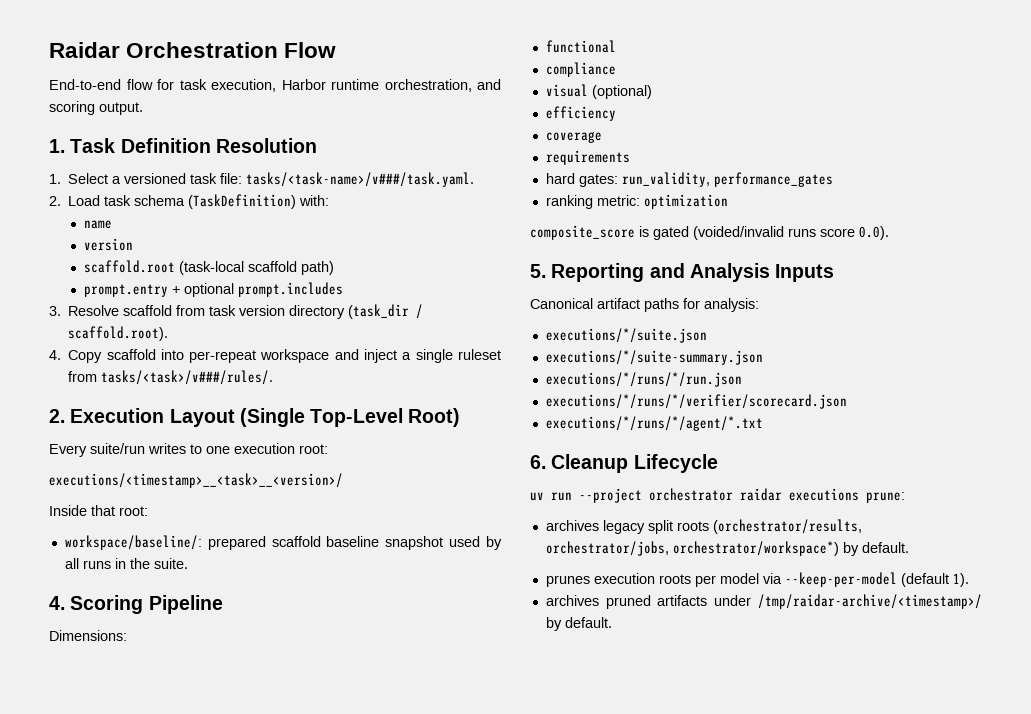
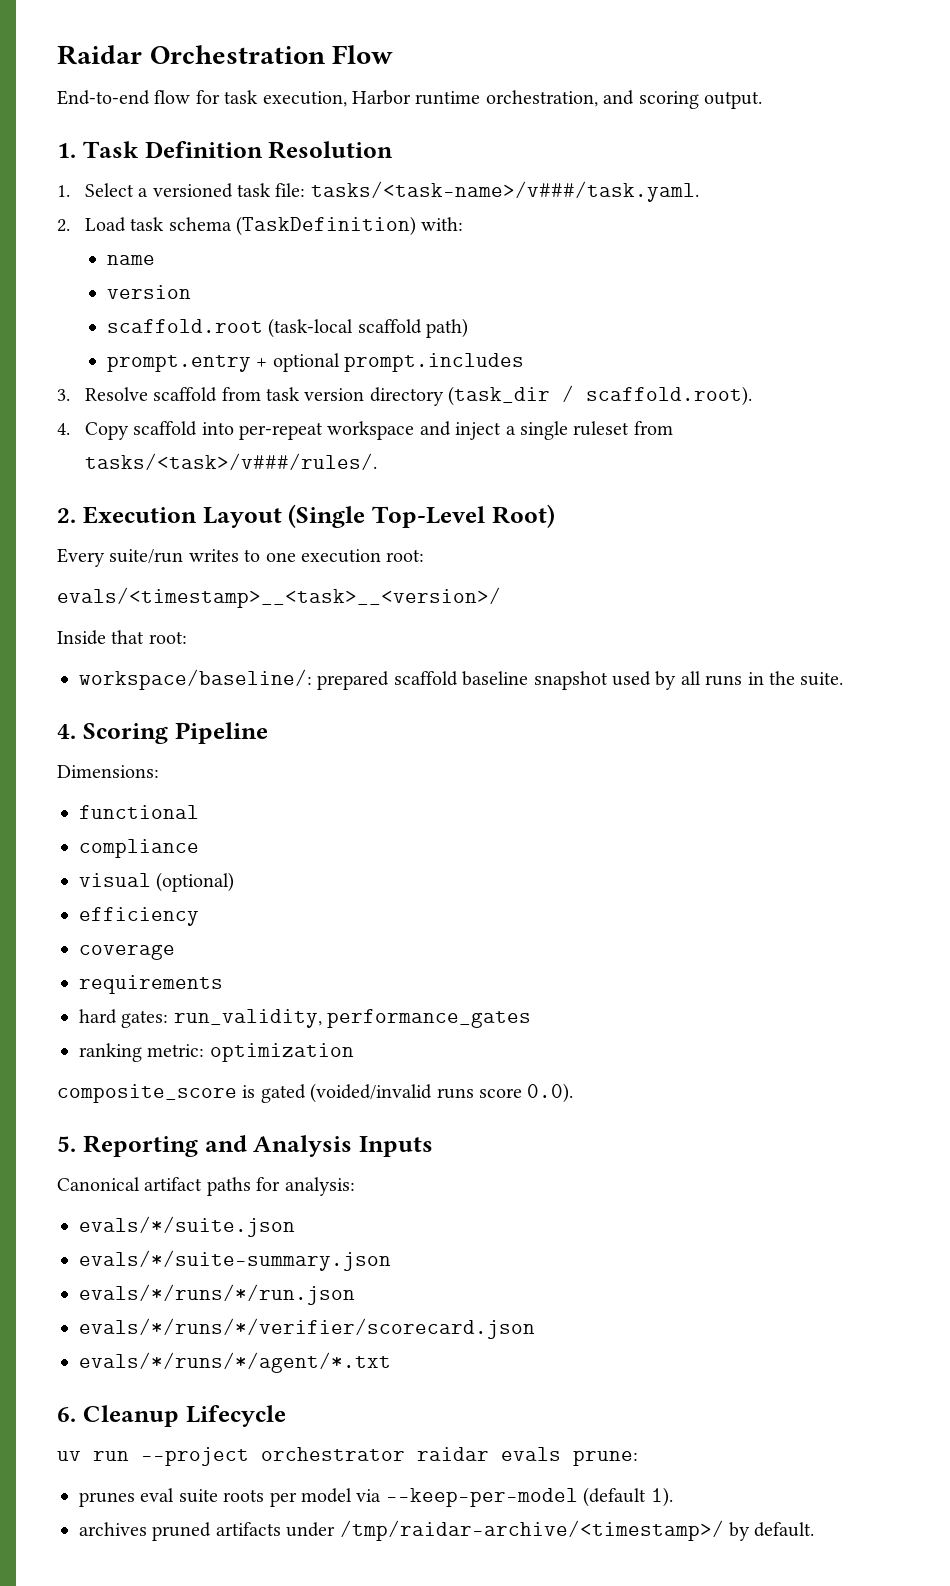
[49,473,343,488] executions/<timestamp>__<task>__<version>/ -> [57,587,501,608] evals/<timestamp>__<task>__<version>/
[545,328,707,343] [545,350,763,365] [545,372,742,387] [545,394,847,409] [545,416,763,431] executions/*/suite.json // executions/*/suite-summary.json // executions/*/runs/*/run.json // executions/*/runs/*/verifier/scorecard.json // executions/*/runs/*/agent/*.txt -> [79,1216,295,1237] [79,1250,391,1271] [79,1284,355,1305] [79,1318,535,1339] [79,1352,391,1373] evals/*/suite.json // evals/*/suite-summary.json // evals/*/runs/*/run.json // evals/*/runs/*/verifier/scorecard.json // evals/*/runs/*/agent/*.txt
[789,488,859,501] executions -> [501,1447,561,1461] evals
[545,519,862,534] [545,541,909,556] // archives legacy split roots (orchestrator/results, orchestrator/jobs, orchestrator/workspace*) by default. -> (638, 1458) none
[593,573,655,584] execution -> [140,1488,218,1503] eval suite

